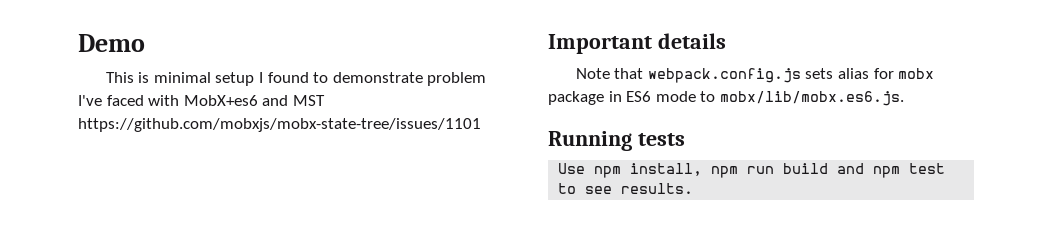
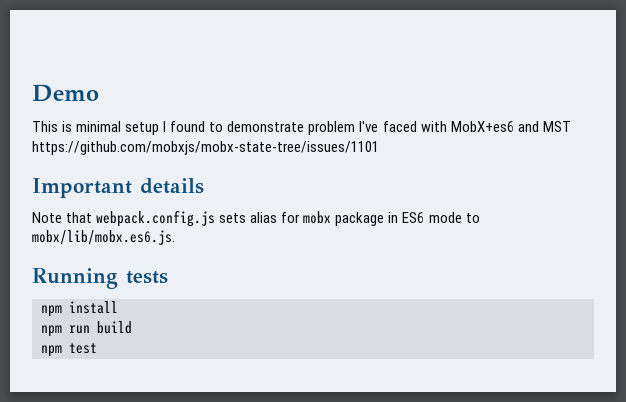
[558,163,703,178] Use npm install, -> [41,301,118,317] npm install //
[837,163,865,174] and -> (132, 327) //
[558,183,694,194] to see results. -> (97, 348) none

